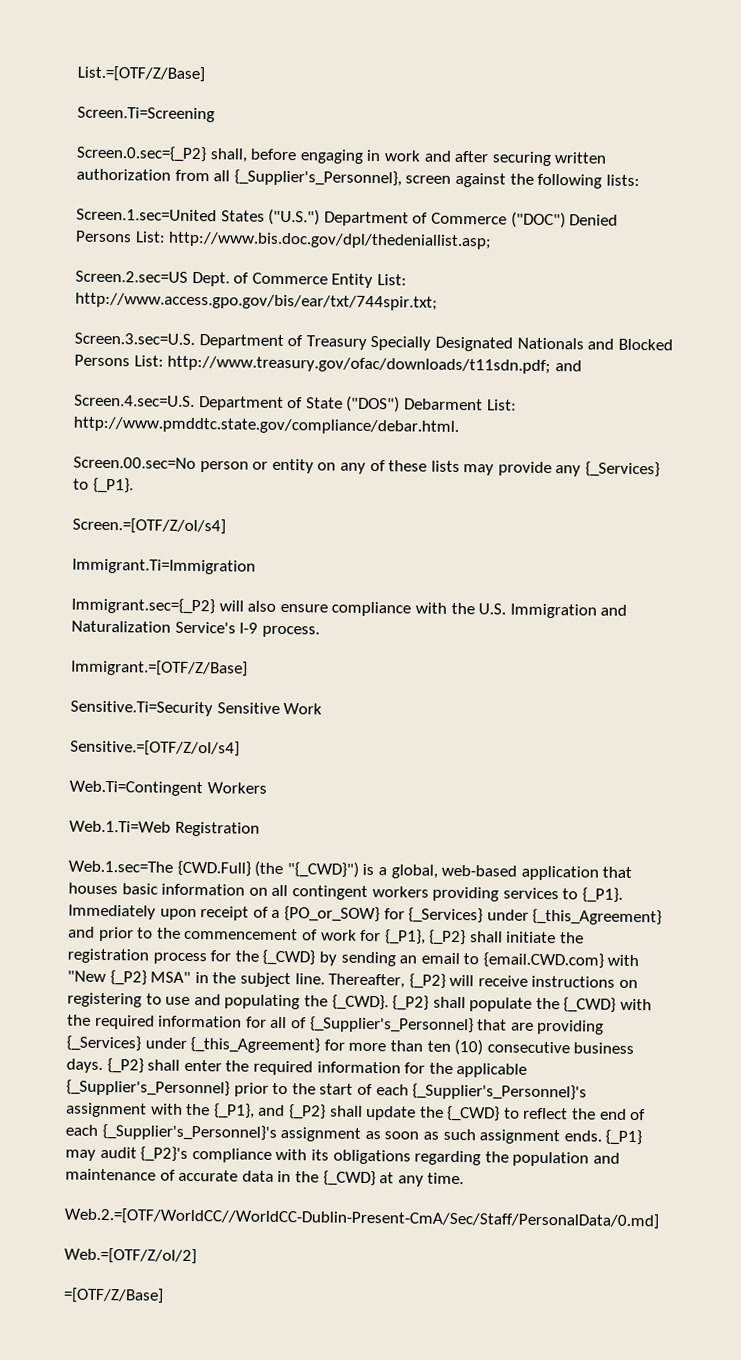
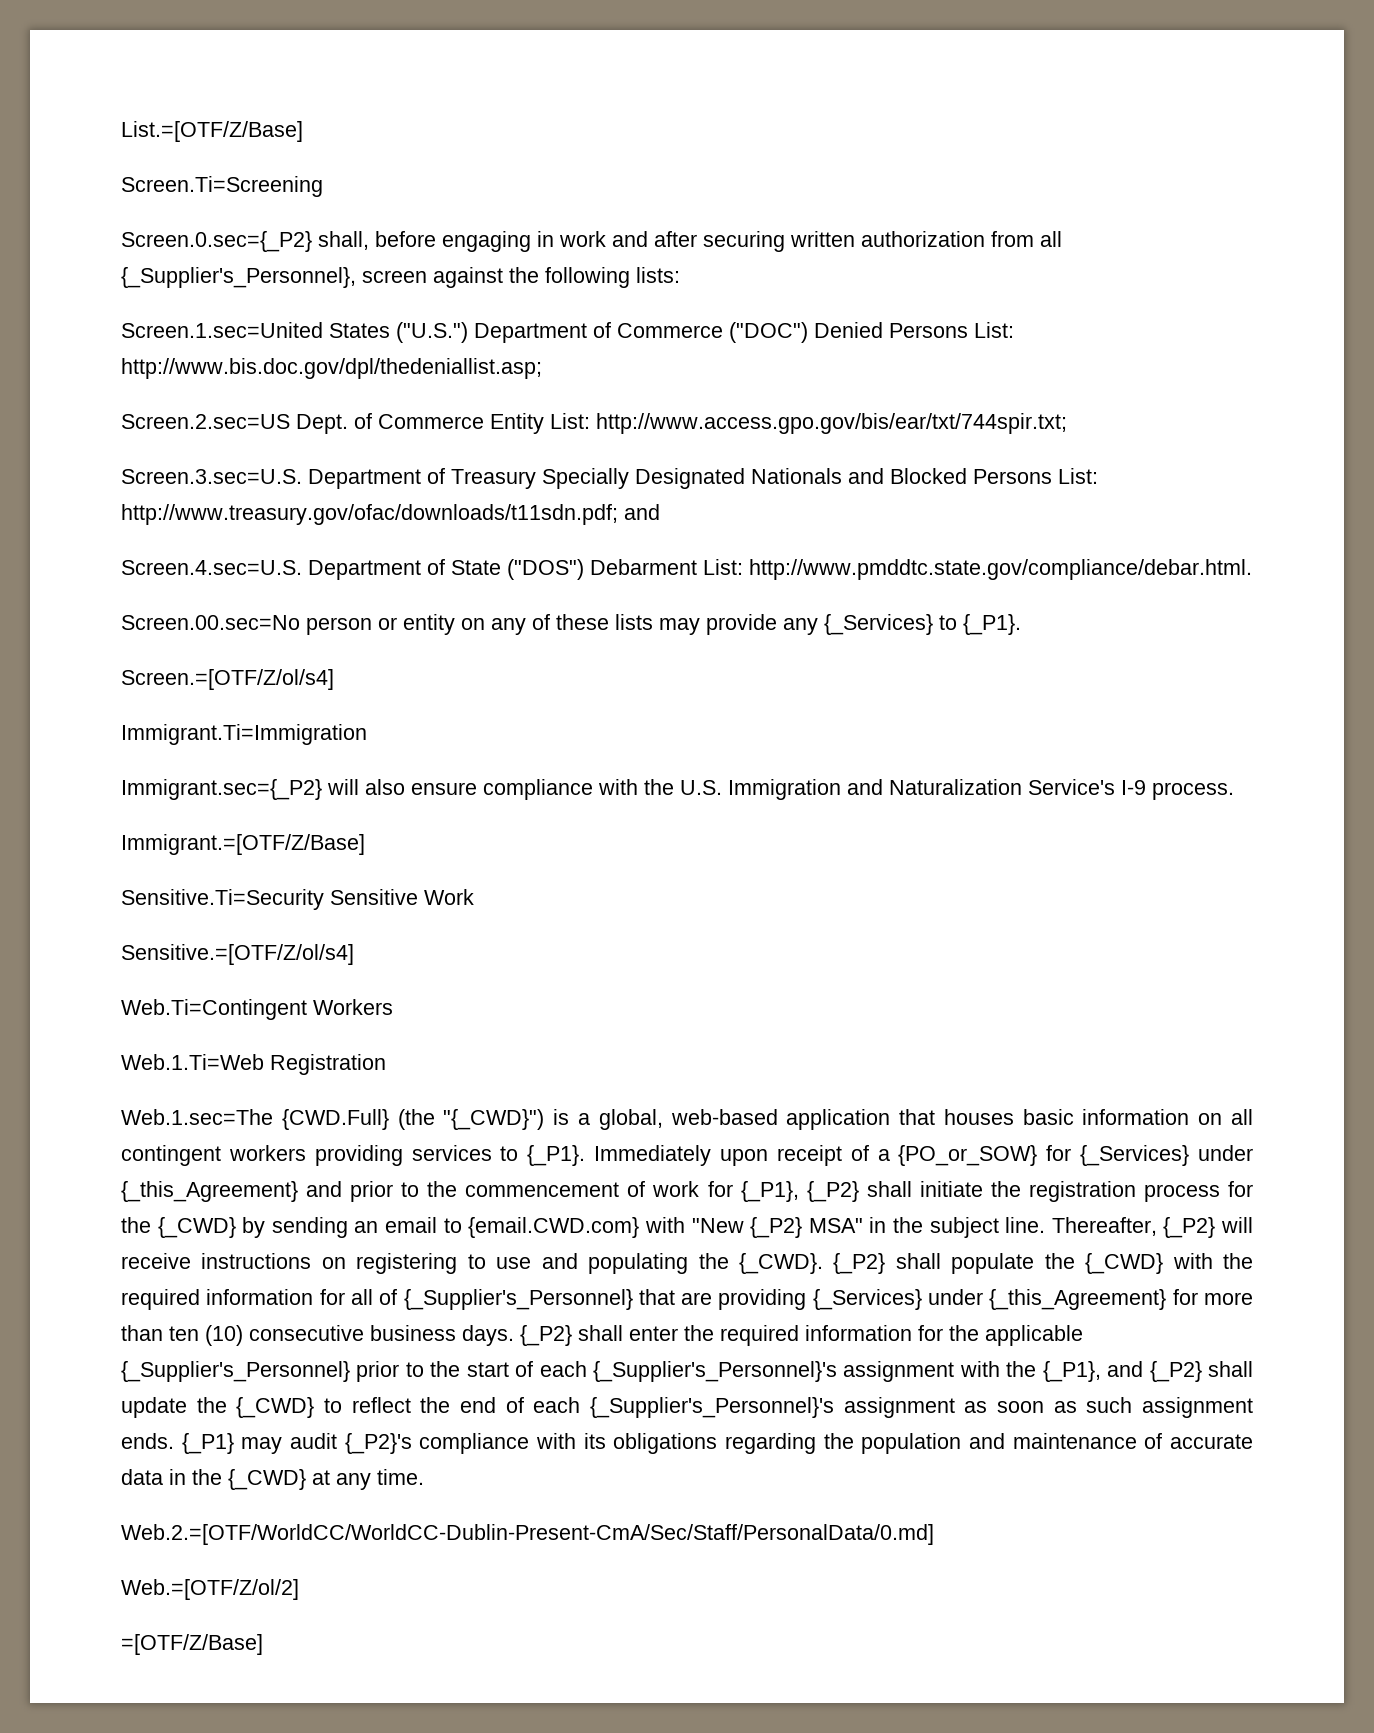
[64,1207,659,1230] Web.2.=[OTF/WorldCC//WorldCC-Dublin-Present-CmA/Sec/Staff/PersonalData/0.md] -> [121,1524,934,1545] Web.2.=[OTF/WorldCC/WorldCC-Dublin-Present-CmA/Sec/Staff/PersonalData/0.md]

